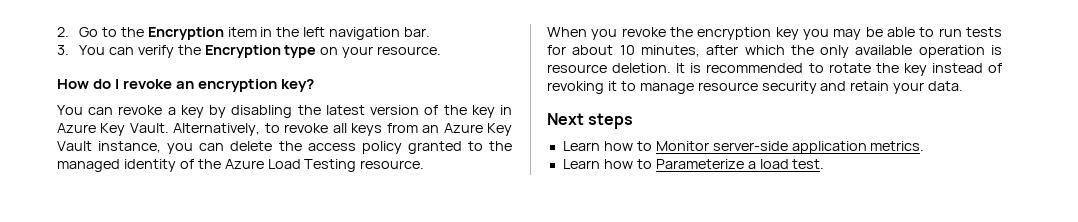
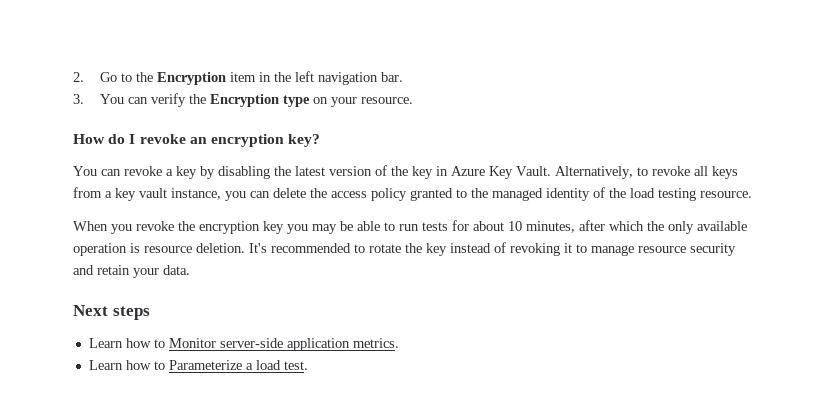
[422,123,512,136] [57,141,92,151] an Azure Key Vault -> [105,188,167,201] a key vault
[224,159,357,172] Azure Load Testing -> [630,188,696,201] load testing
[676,63,702,73] It is -> [249,243,267,253] It's

